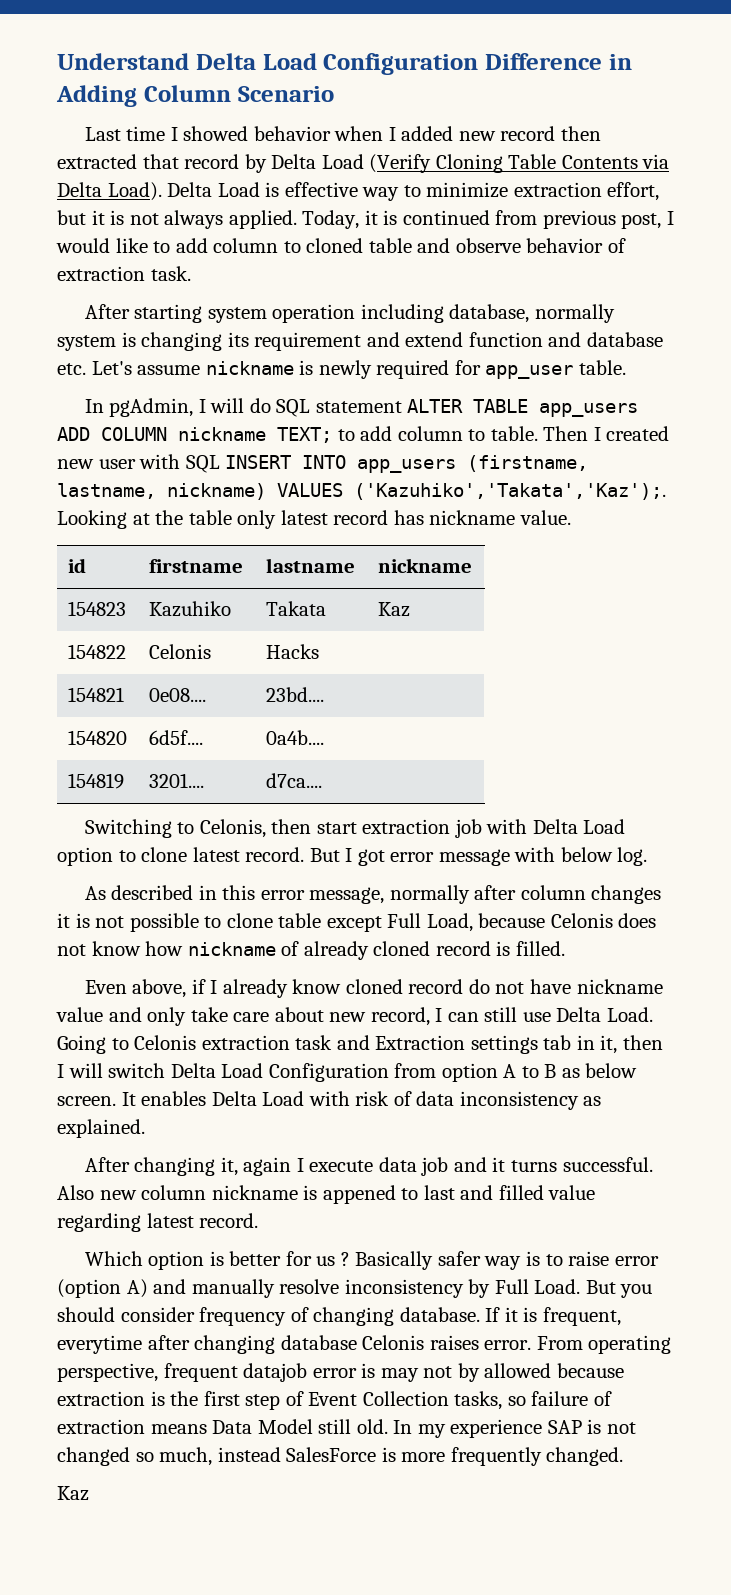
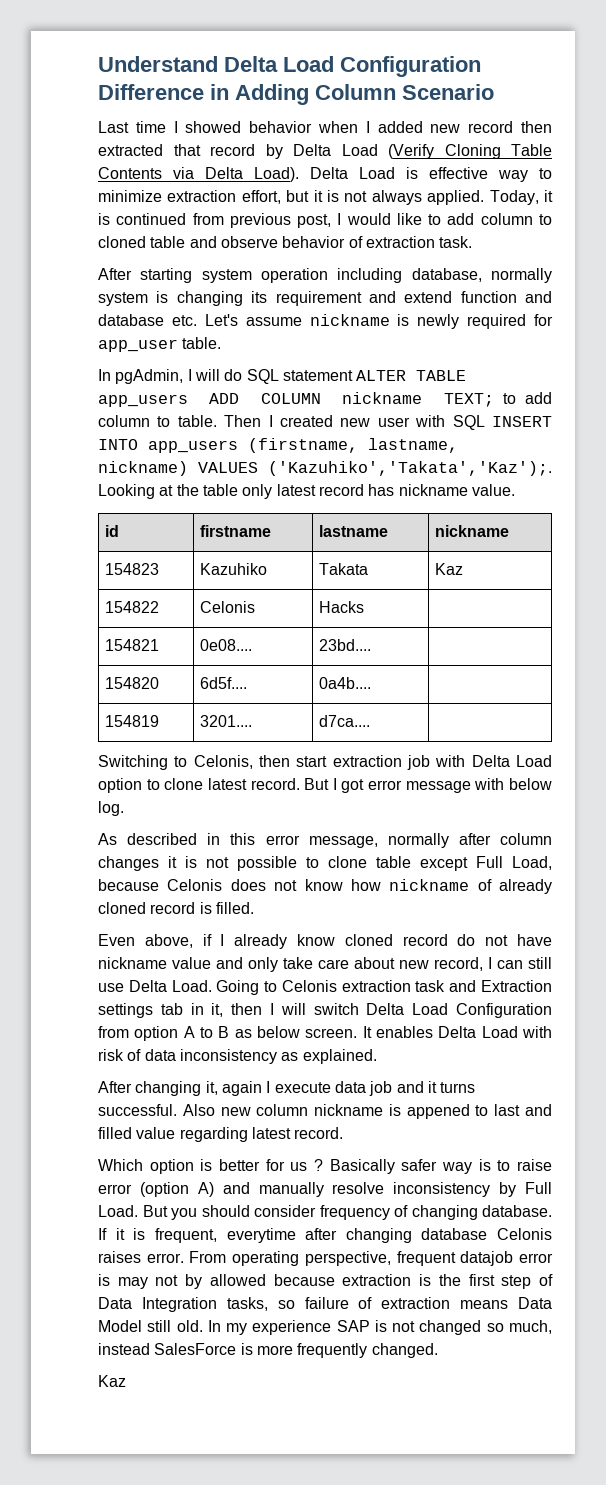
[308,1391,449,1406] Event Collection -> [98,1297,217,1312] Data Integration

